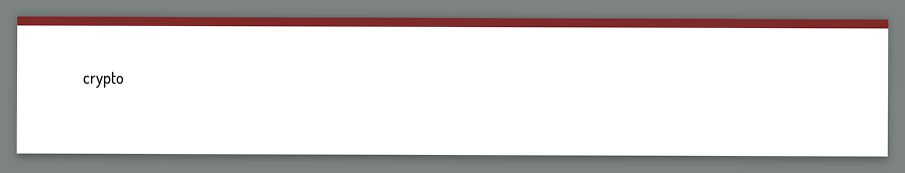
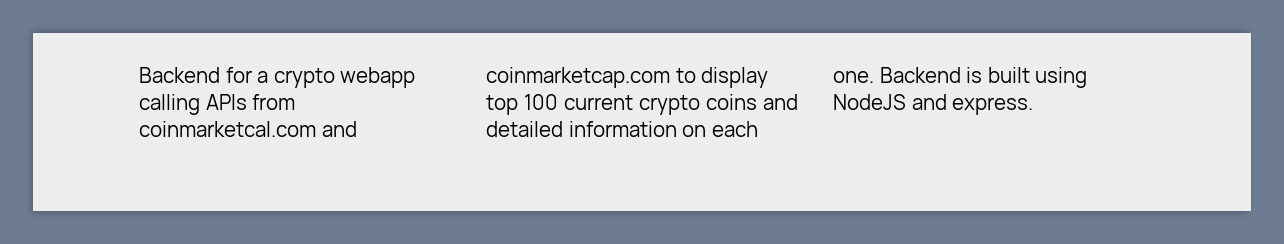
[82,71,125,88] crypto -> [139,67,416,88] [139,94,296,115] [139,121,357,137] [486,67,769,88] [486,94,798,115] [486,121,758,137] [833,67,1088,88] [833,94,1034,115] Backend for a crypto webapp calling APIs from coinmarketcal.com and coinmarketcap.com to display top 100 current crypto coins and detailed information on each one. Backend is built using NodeJS and express.

